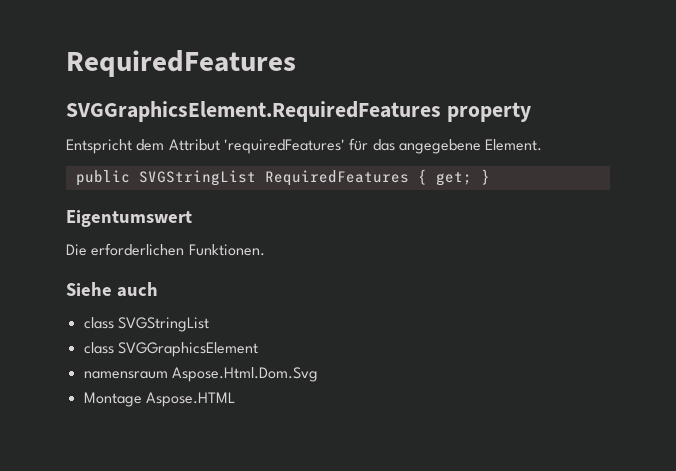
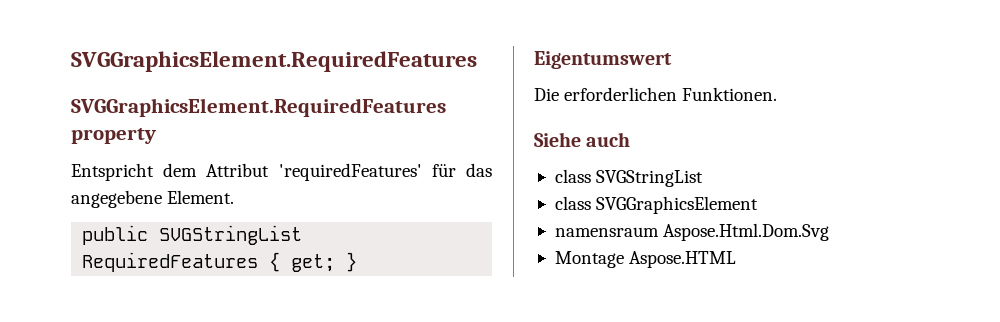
[66,50,296,77] RequiredFeatures -> [71,51,477,72] SVGGraphicsElement.RequiredFeatures

